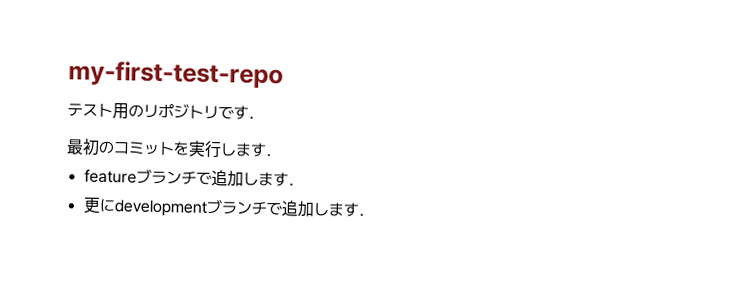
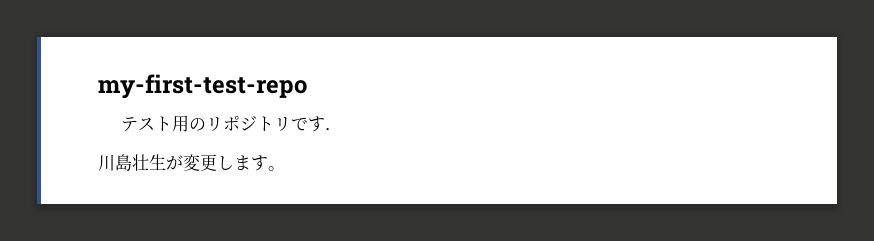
[66,138,281,159] [83,168,304,187] [82,197,374,218] 最初のコミットを実行します． // featureブランチで追加します． // 更にdevelopmentブランチで追加します． -> [98,154,285,171] 川島壮生が変更します。

